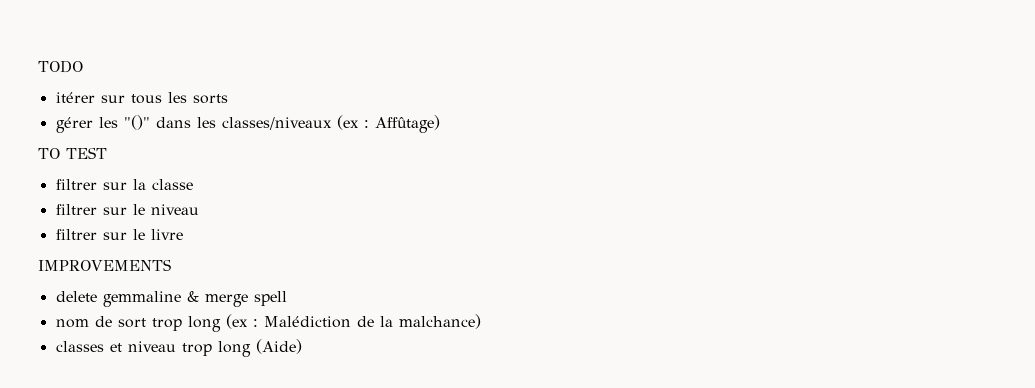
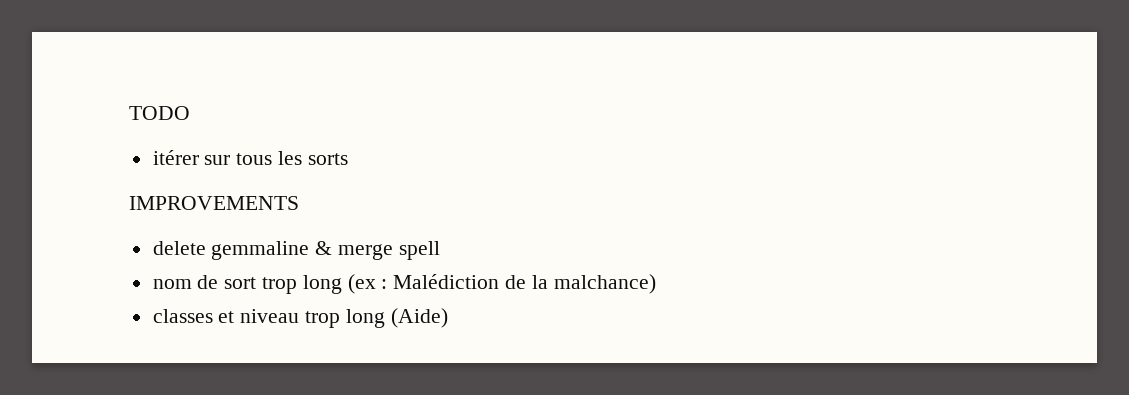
[55,115,440,133] [38,147,107,159] [55,179,193,190] [55,204,199,215] [55,229,183,240] // gérer les "()" dans les classes/niveaux (ex : Affûtage) // TO TEST // filtrer sur la classe // filtrer sur le niveau // filtrer sur le livre -> (348, 159) none

